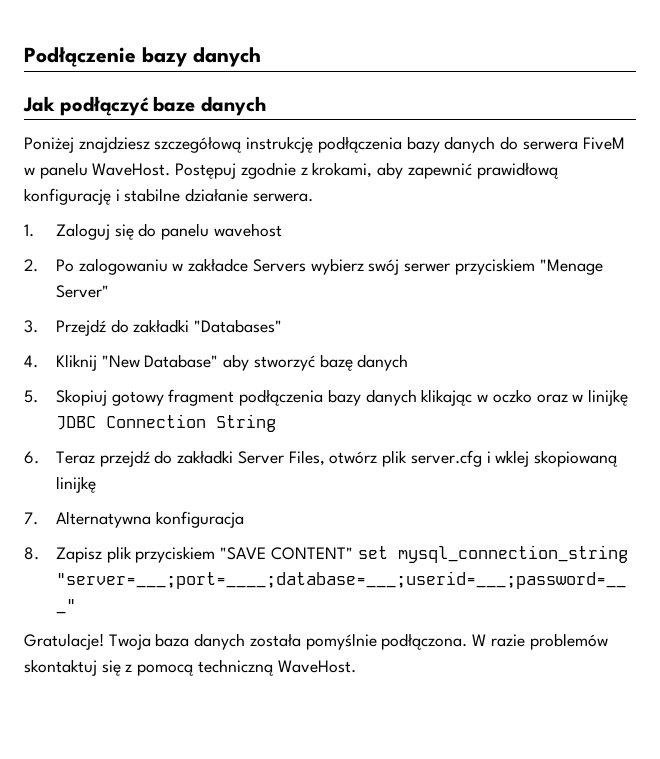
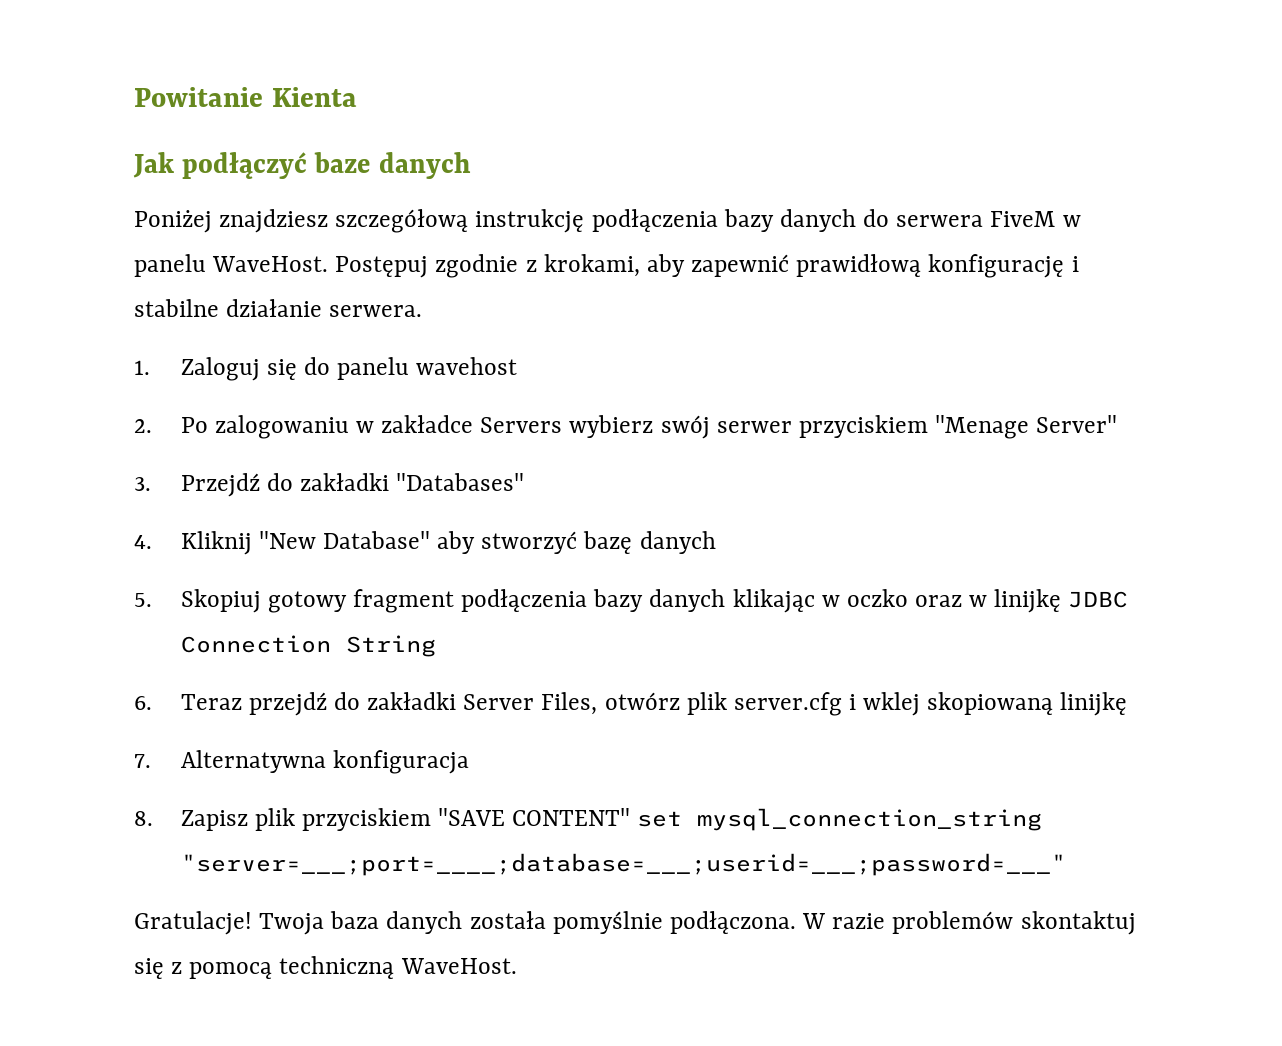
[24,47,261,67] Podłączenie bazy danych -> [134,87,357,107] Powitanie Kienta

